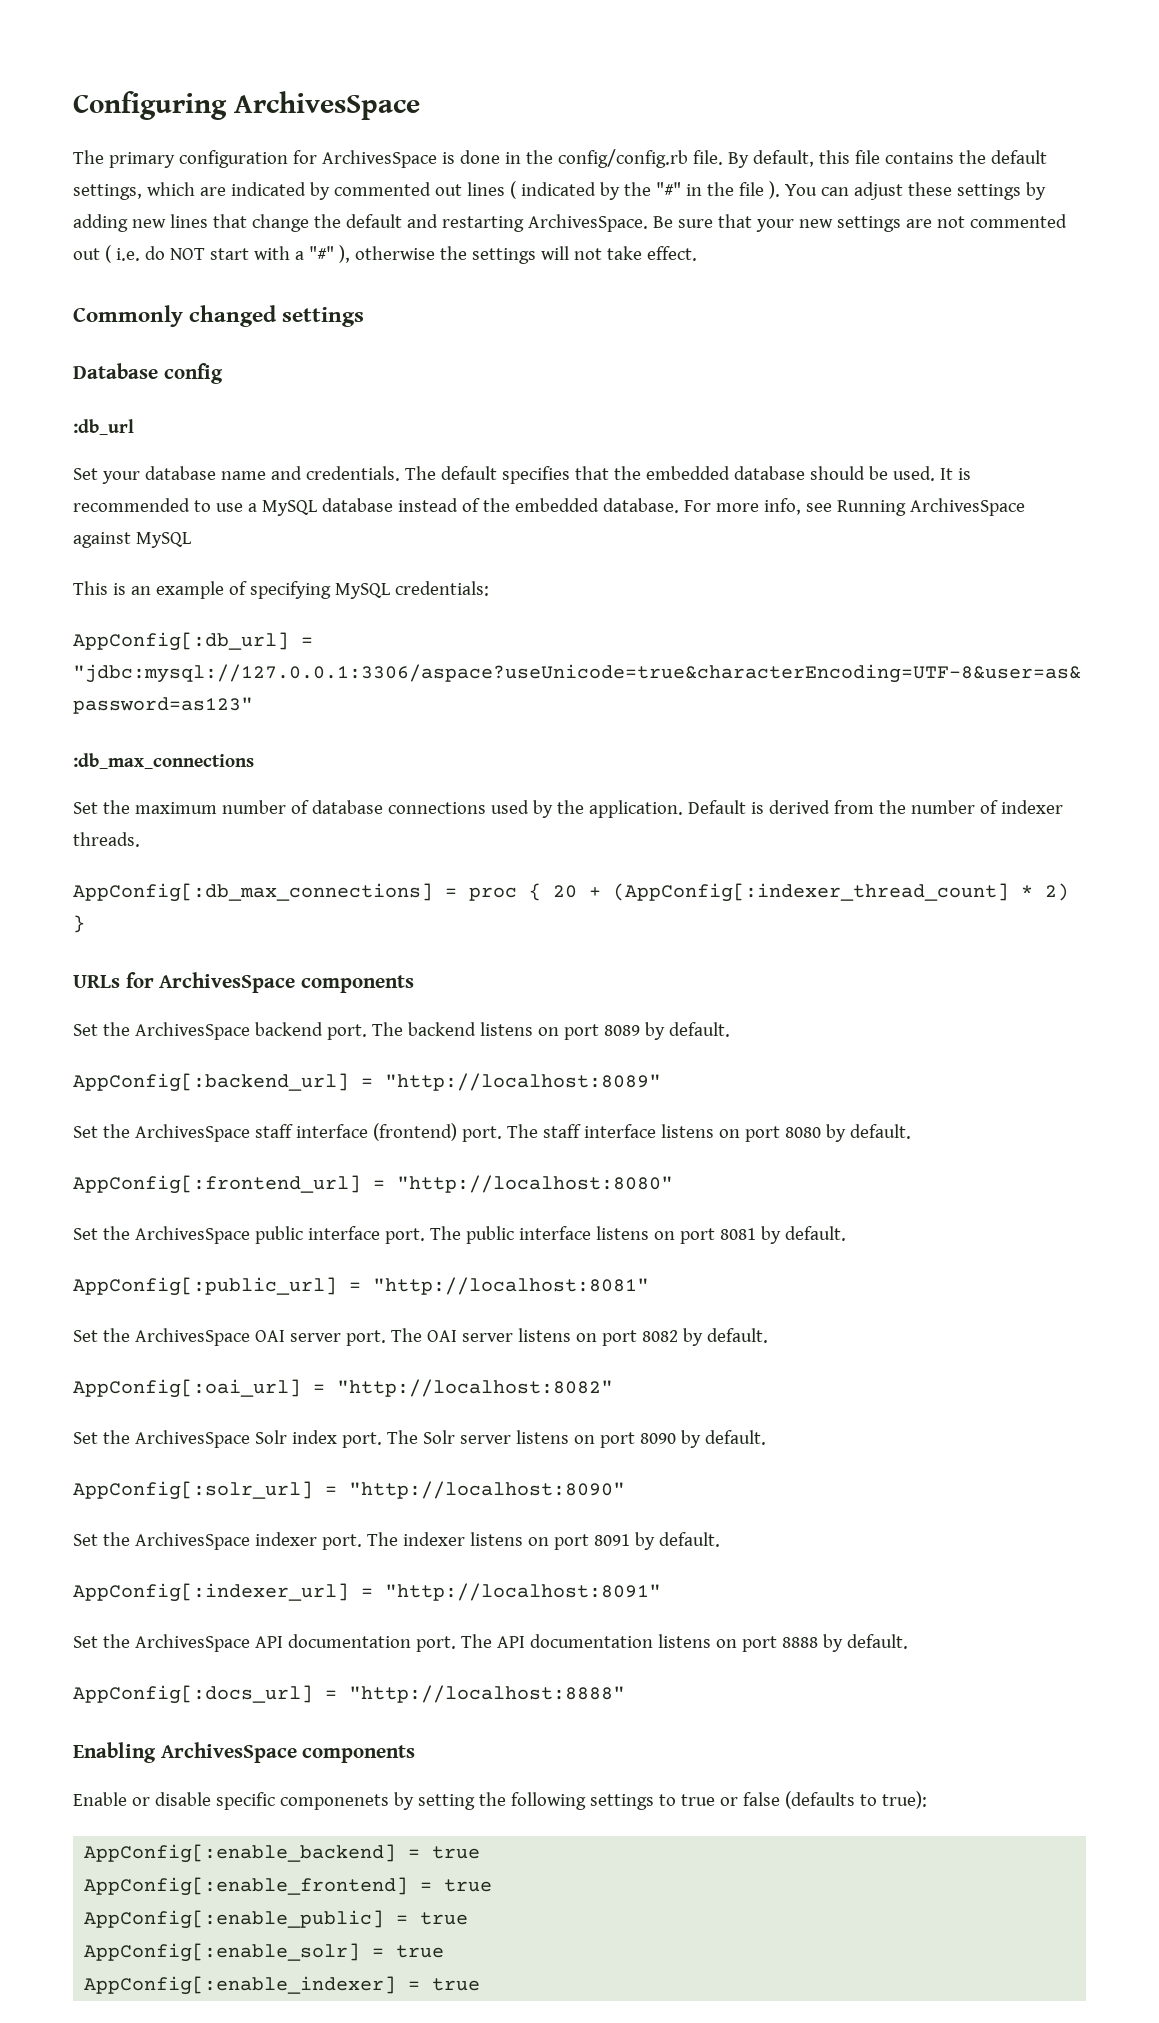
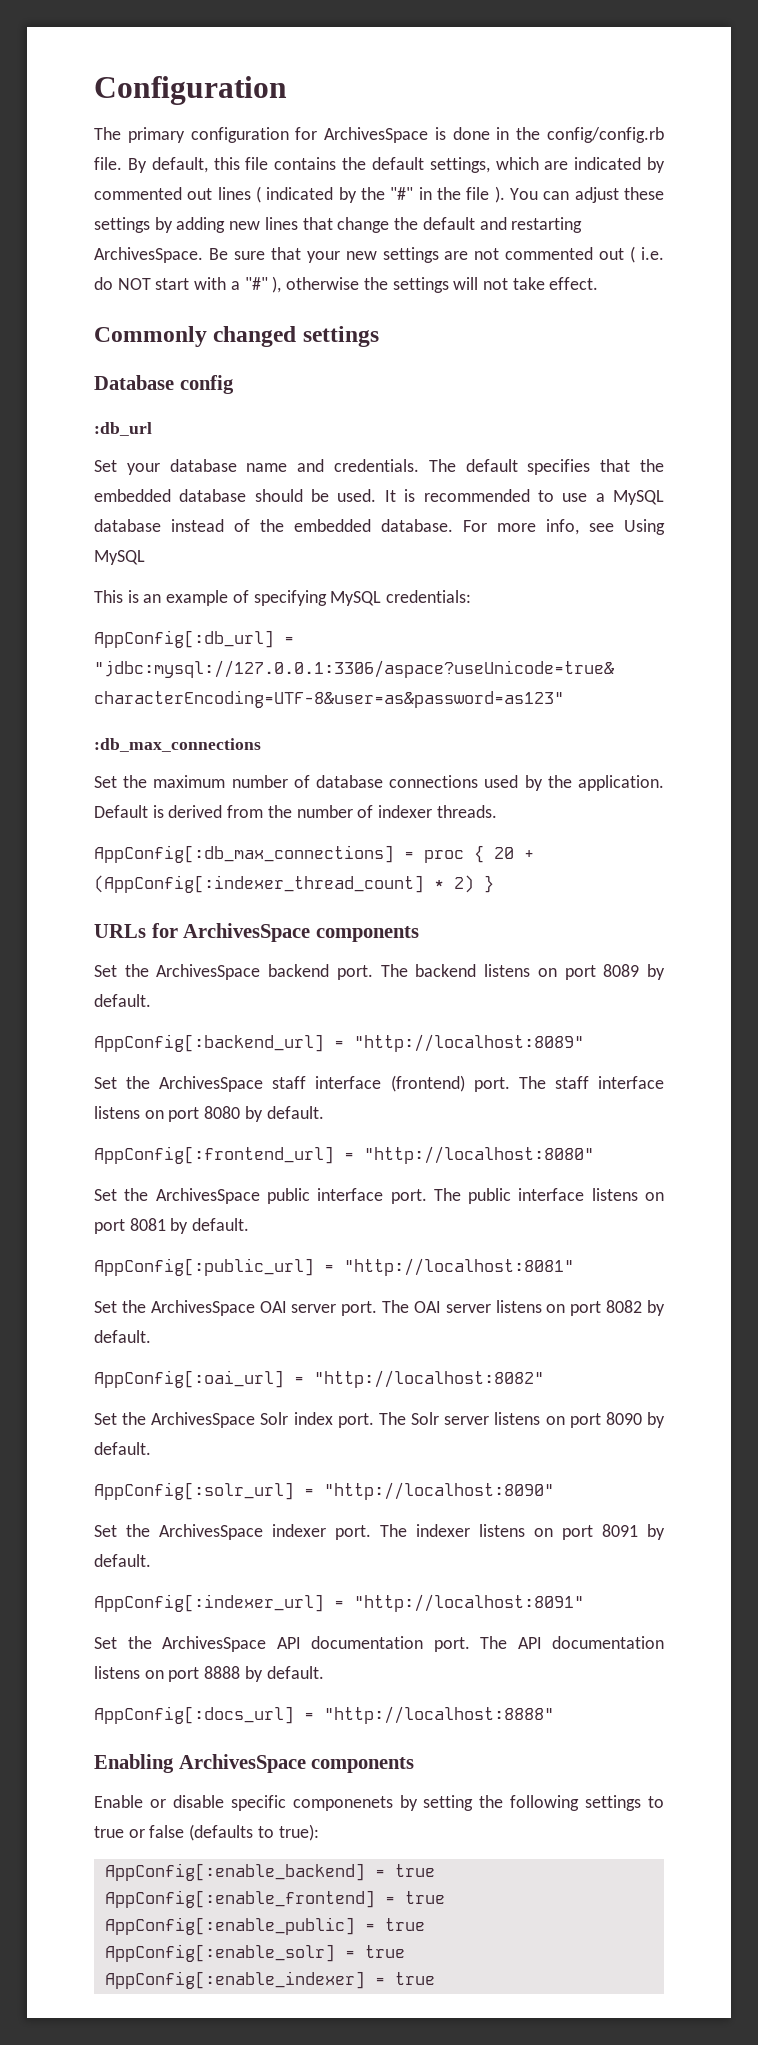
[73,91,420,120] Configuring ArchivesSpace -> [94,76,287,105] Configuration
[836,498,1025,516] [73,532,131,548] Running ArchivesSpace against -> [624,519,665,535] Using

